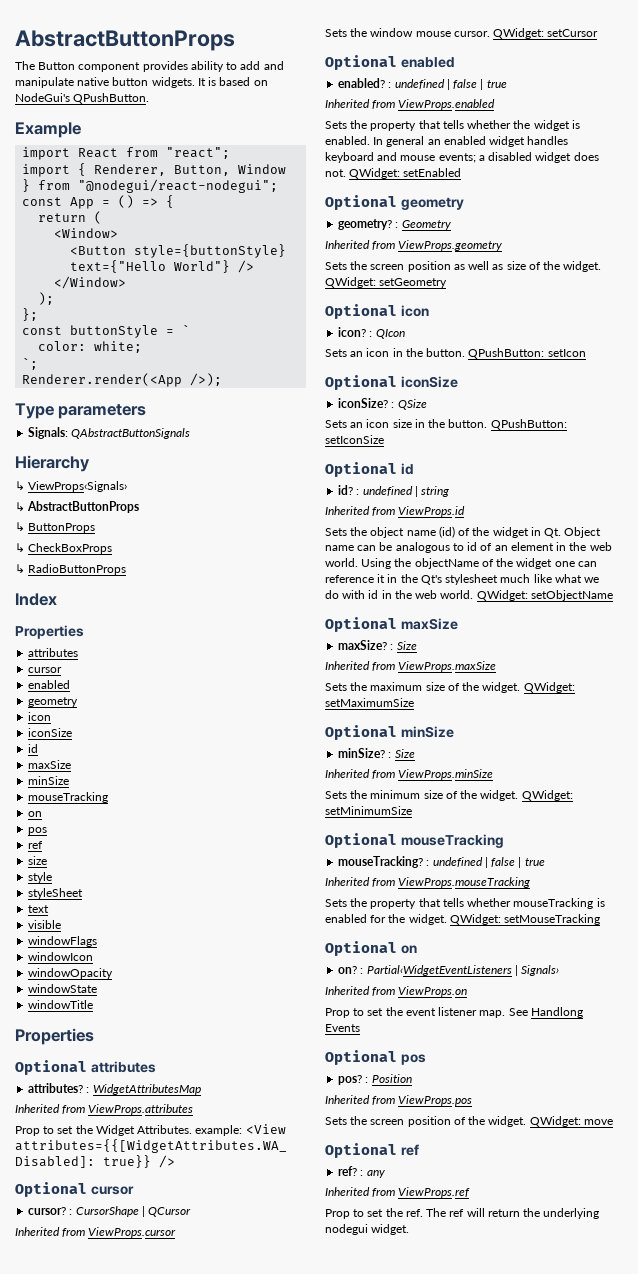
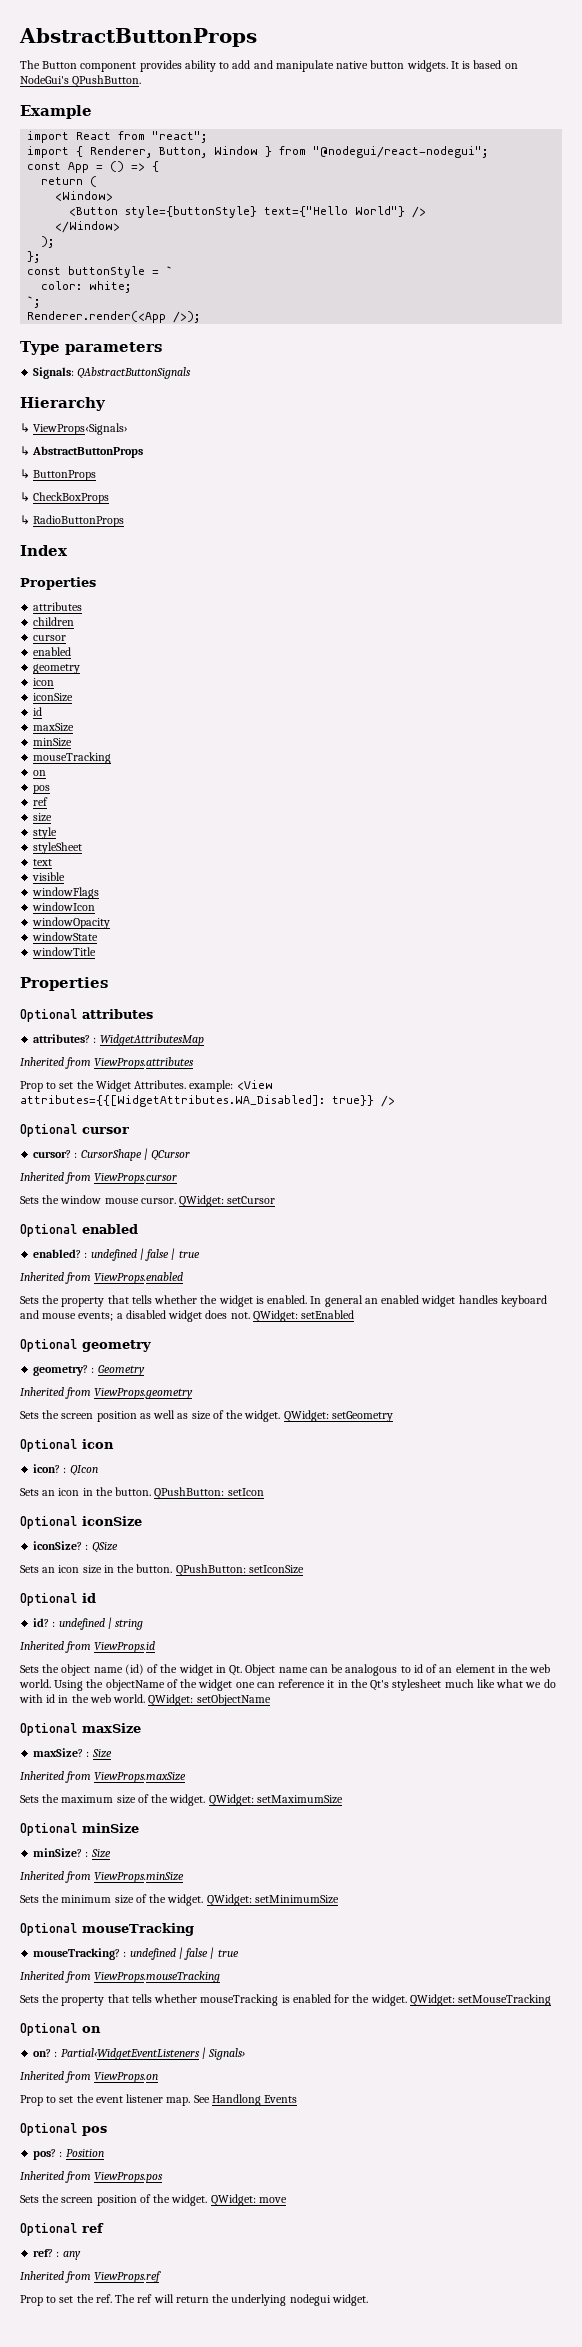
(79, 652) none -> [33,617,75,626] // children

